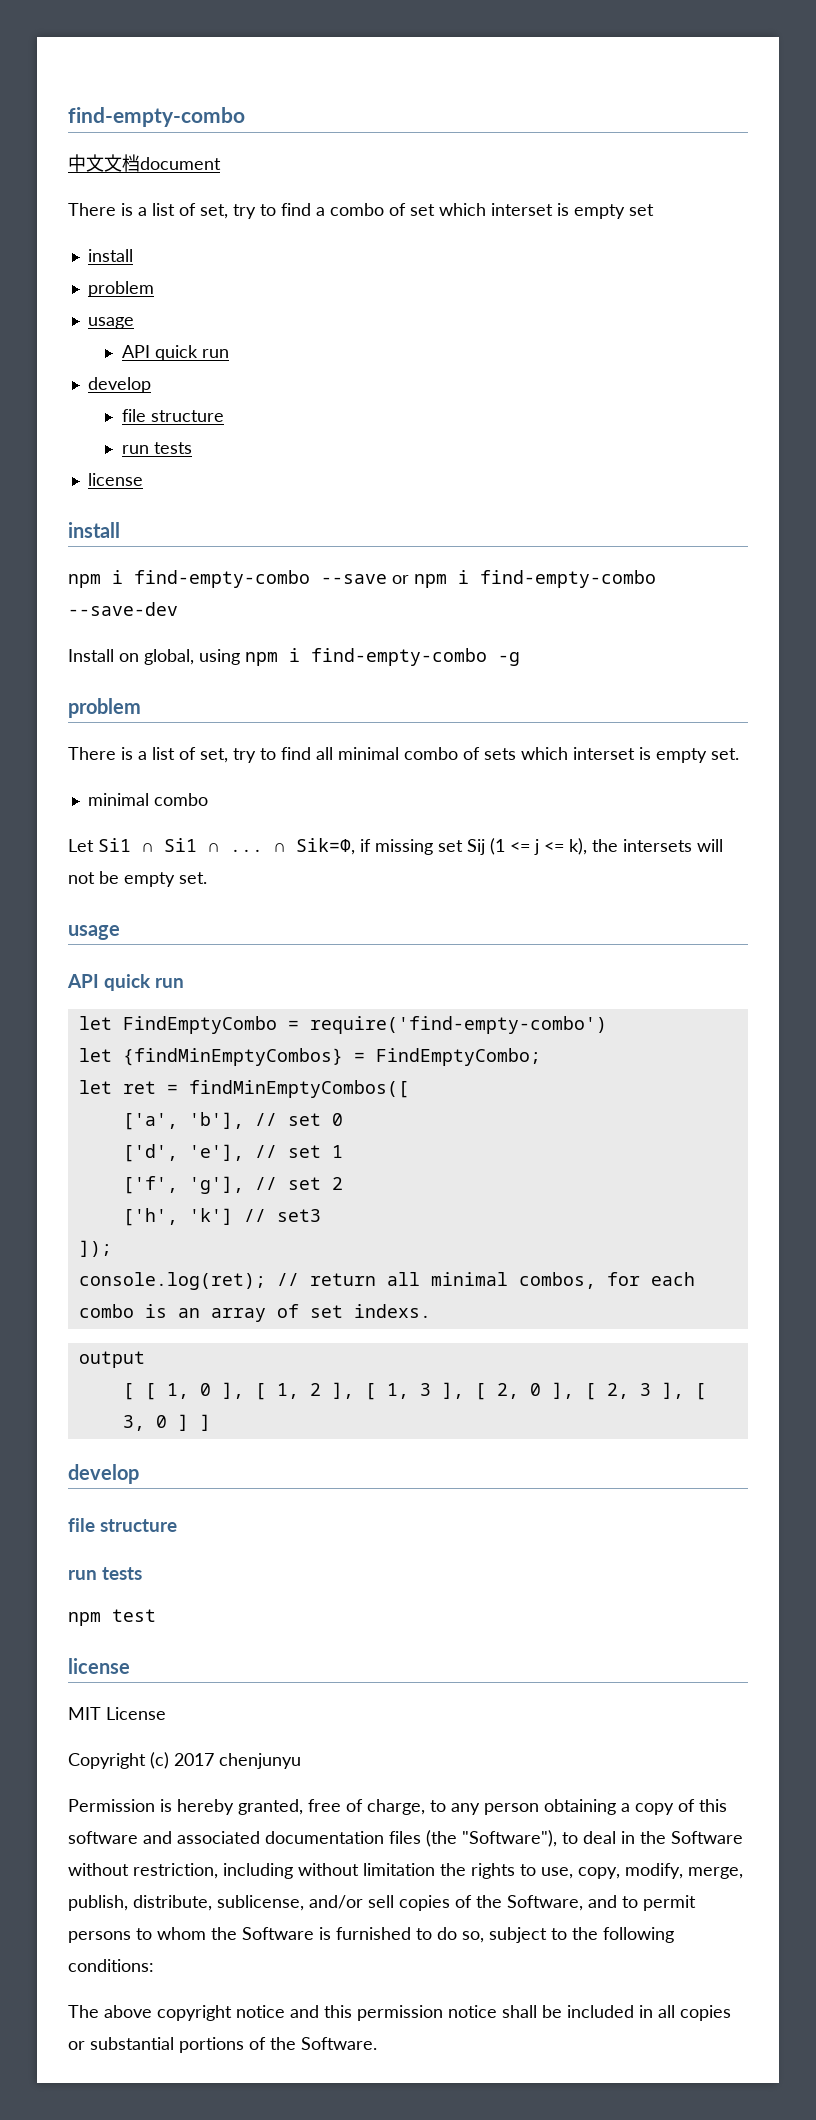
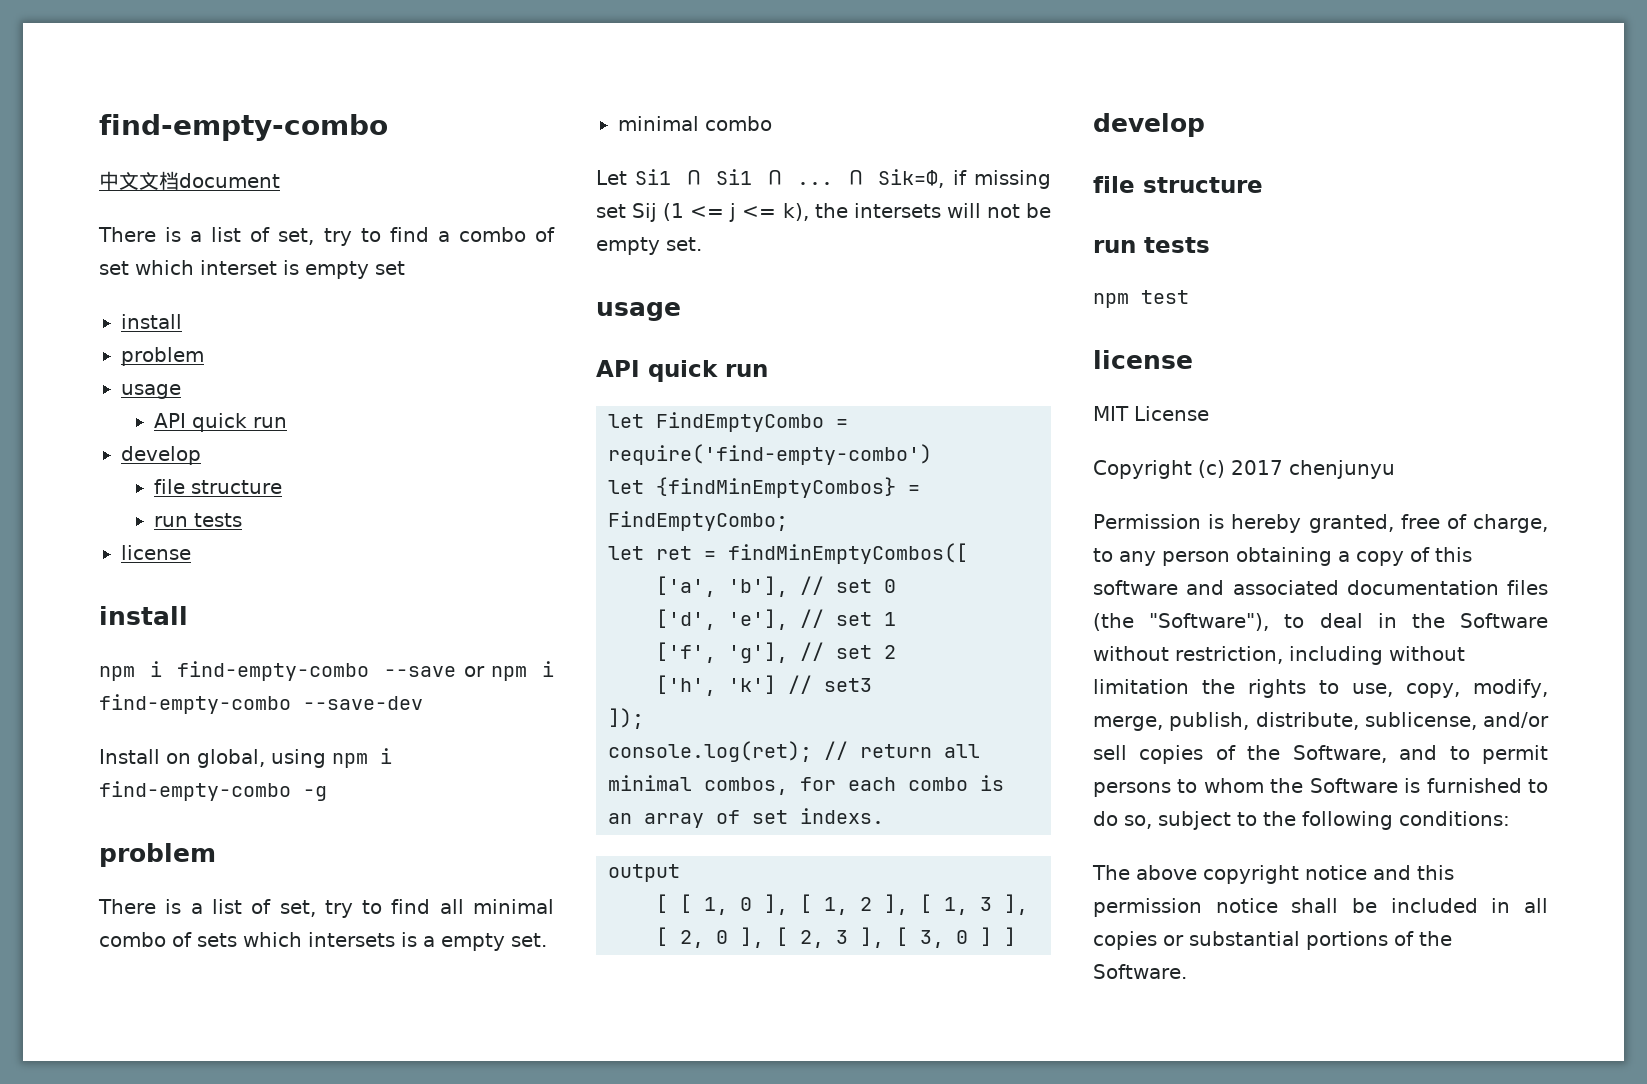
[573,747,651,760] interset is -> [308,932,435,947] intersets is a

